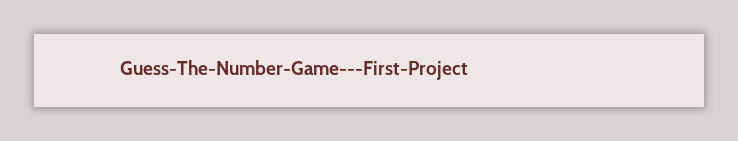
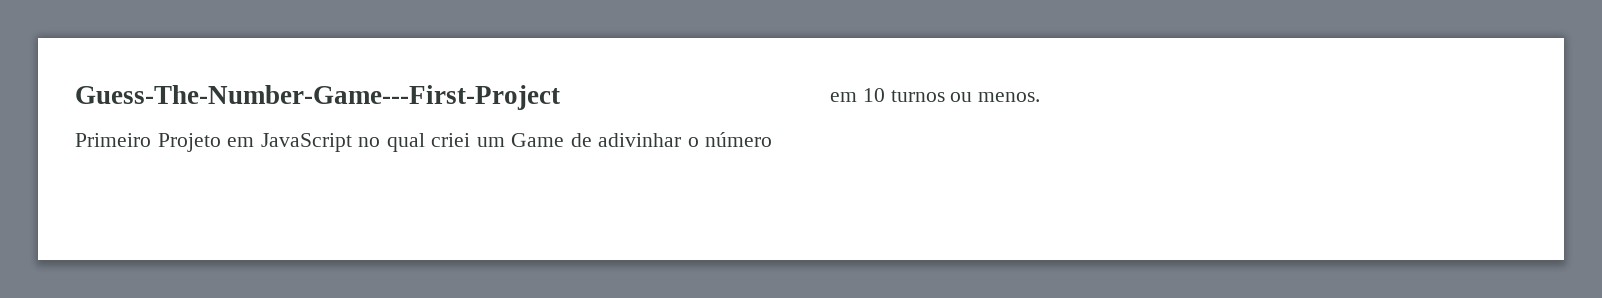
(468, 70) none -> [75,132,772,152] [830,88,1041,102] // Primeiro Projeto em JavaScript no qual criei um Game de adivinhar o número em 10 turnos ou menos.

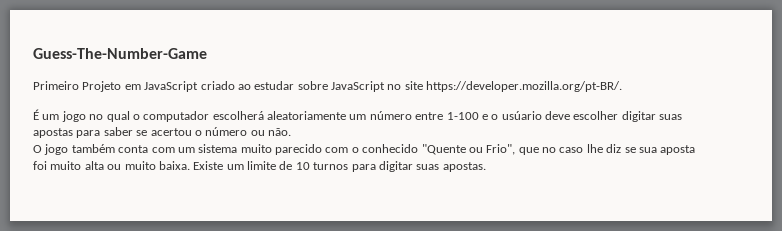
[75,85,560,110] Guess-The-Number-Game---First-Project -> [33,48,207,59] Guess-The-Number-Game
[358,132,772,152] [830,88,1041,102] no qual criei um Game de adivinhar o número em 10 turnos ou menos. -> [200,81,623,92] [33,109,683,122] [33,127,291,138] [33,144,696,155] [33,161,486,172] criado ao estudar sobre JavaScript no site https://developer.mozilla.org/pt-BR/. // É um jogo no qual o computador escolherá aleatoriamente um número entre 1-100 e o usúario deve escolher digitar suas apostas para saber se acertou o número ou não. // O jogo também conta com um sistema muito parecido com o conhecido "Quente ou Frio", que no caso lhe diz se sua aposta foi muito alta ou muito baixa. Existe um limite de 10 turnos para digitar suas apostas.

